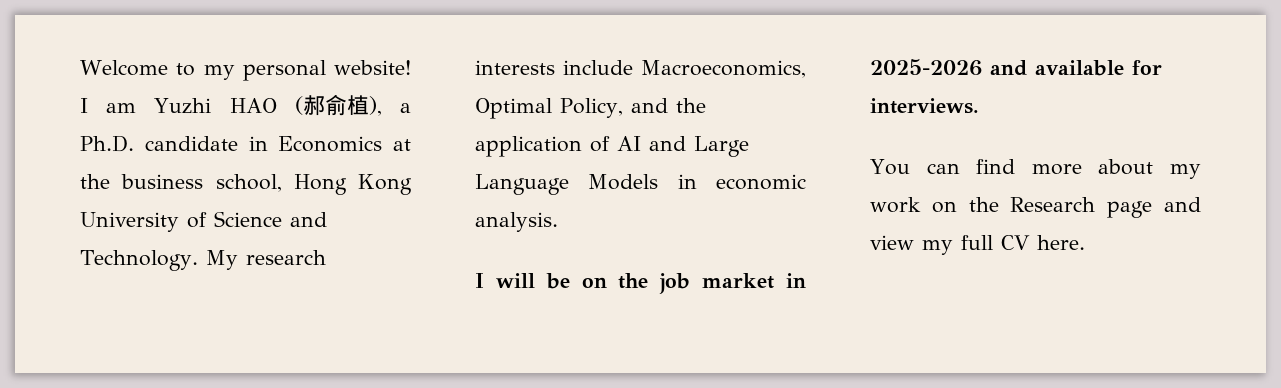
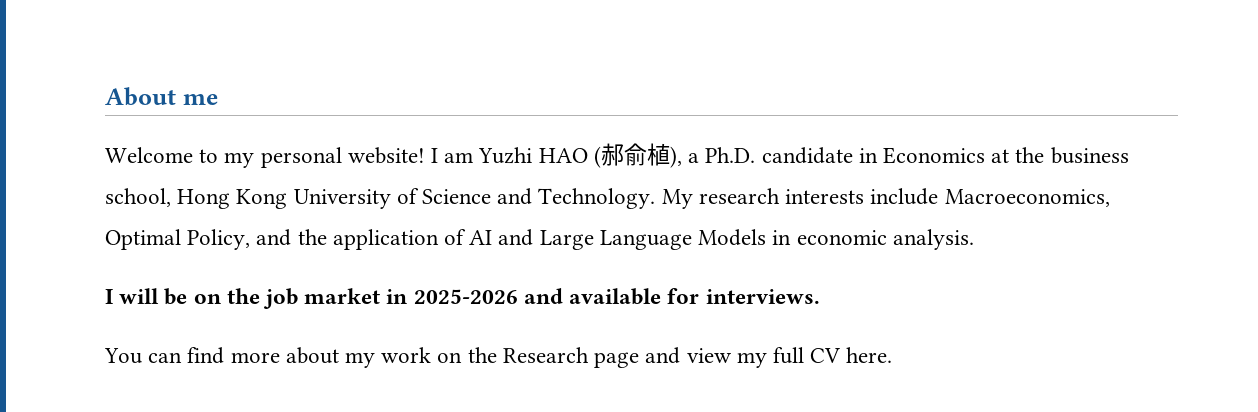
(80, 68) none -> [105,87,218,106] About me //

